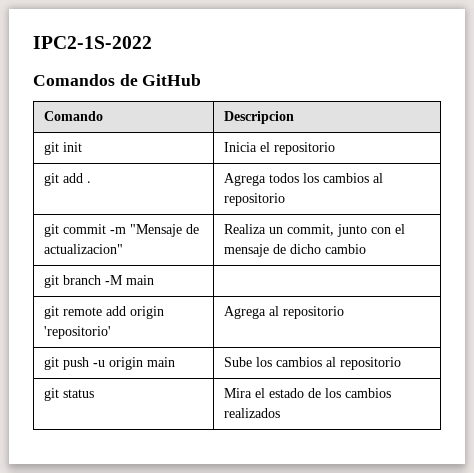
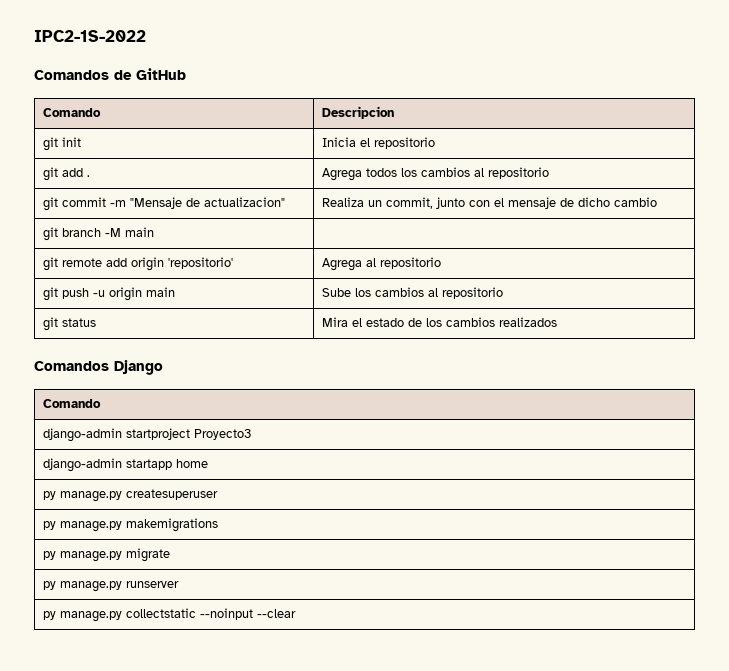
(280, 413) none -> [34,360,163,375] [43,399,102,408] [43,428,252,442] [43,458,209,472] [43,489,219,502] [43,518,219,532] [43,548,171,562] [43,581,180,592] [43,608,297,622] // Comandos Django // Comando // django-admin startproject Proyecto3 // django-admin startapp home // py manage.py createsuperuser // py manage.py makemigrations // py manage.py migrate // py manage.py runserver // py manage.py collectstatic --noinput --clear

